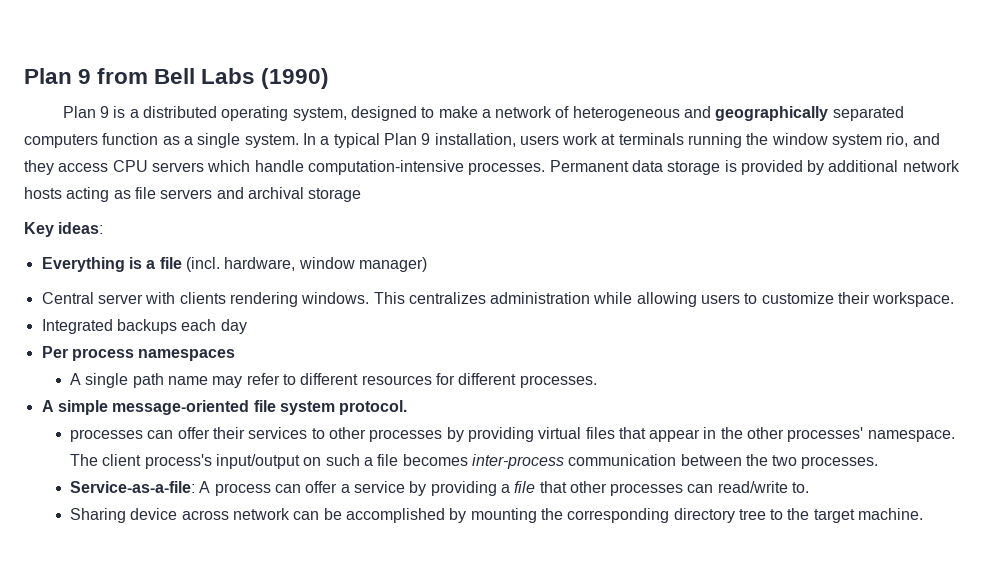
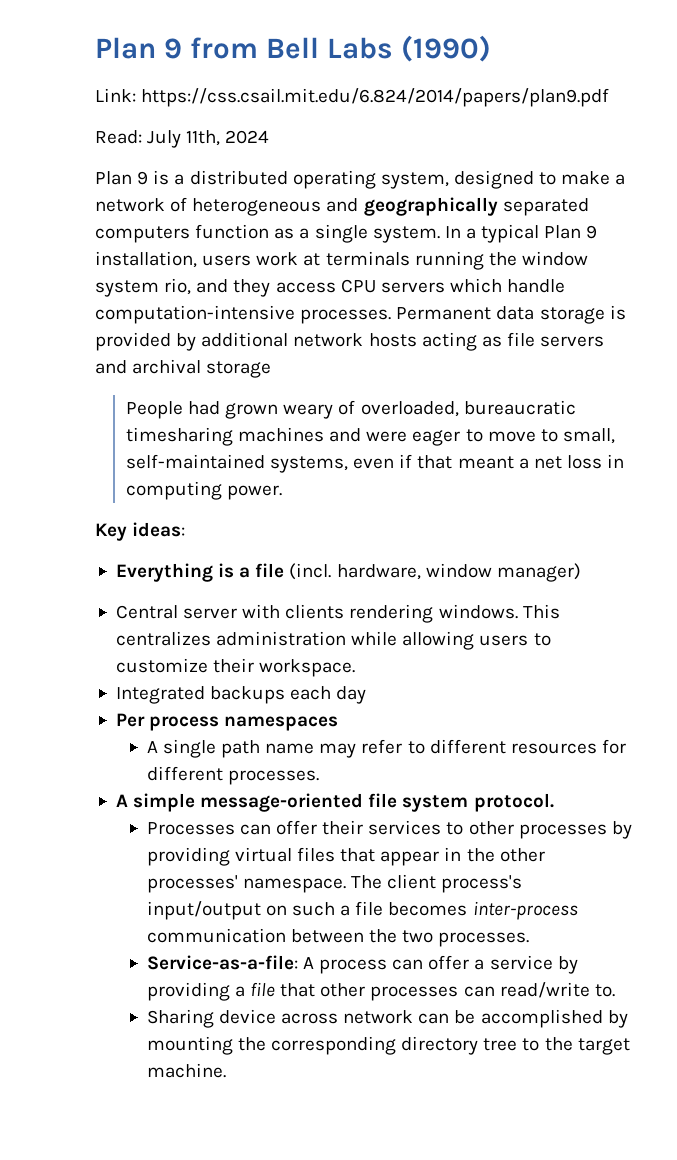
(330, 78) none -> [95,88,610,107] [95,130,270,148] // Link: https://css.csail.mit.edu/6.824/2014/papers/plan9.pdf // Read: July 11th, 2024
(362, 195) none -> [125,400,576,419] [125,427,615,446] [125,454,625,473] [125,481,283,500] // People had grown weary of overloaded, bureaucratic timesharing machines and were eager to move to small, self-maintained systems, even if that meant a net loss in computing power.
[70,429,144,442] processes -> [146,822,235,835] Processes

